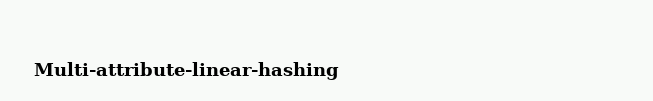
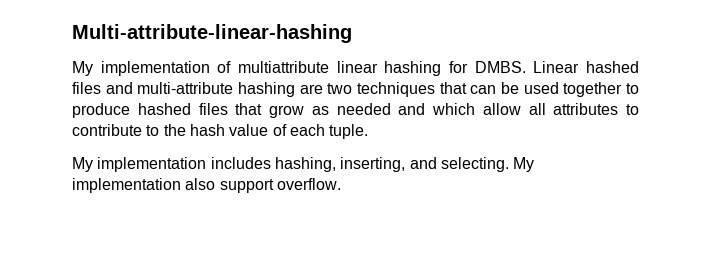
(339, 71) none -> [72,61,640,76] [72,82,639,97] [72,103,639,118] [72,124,369,139] [72,157,535,172] [72,178,341,193] // My implementation of multiattribute linear hashing for DMBS. Linear hashed files and multi-attribute hashing are two techniques that can be used together to produce hashed files that grow as needed and which allow all attributes to contribute to the hash value of each tuple. // My implementation includes hashing, inserting, and selecting. My implementation also support overflow.

